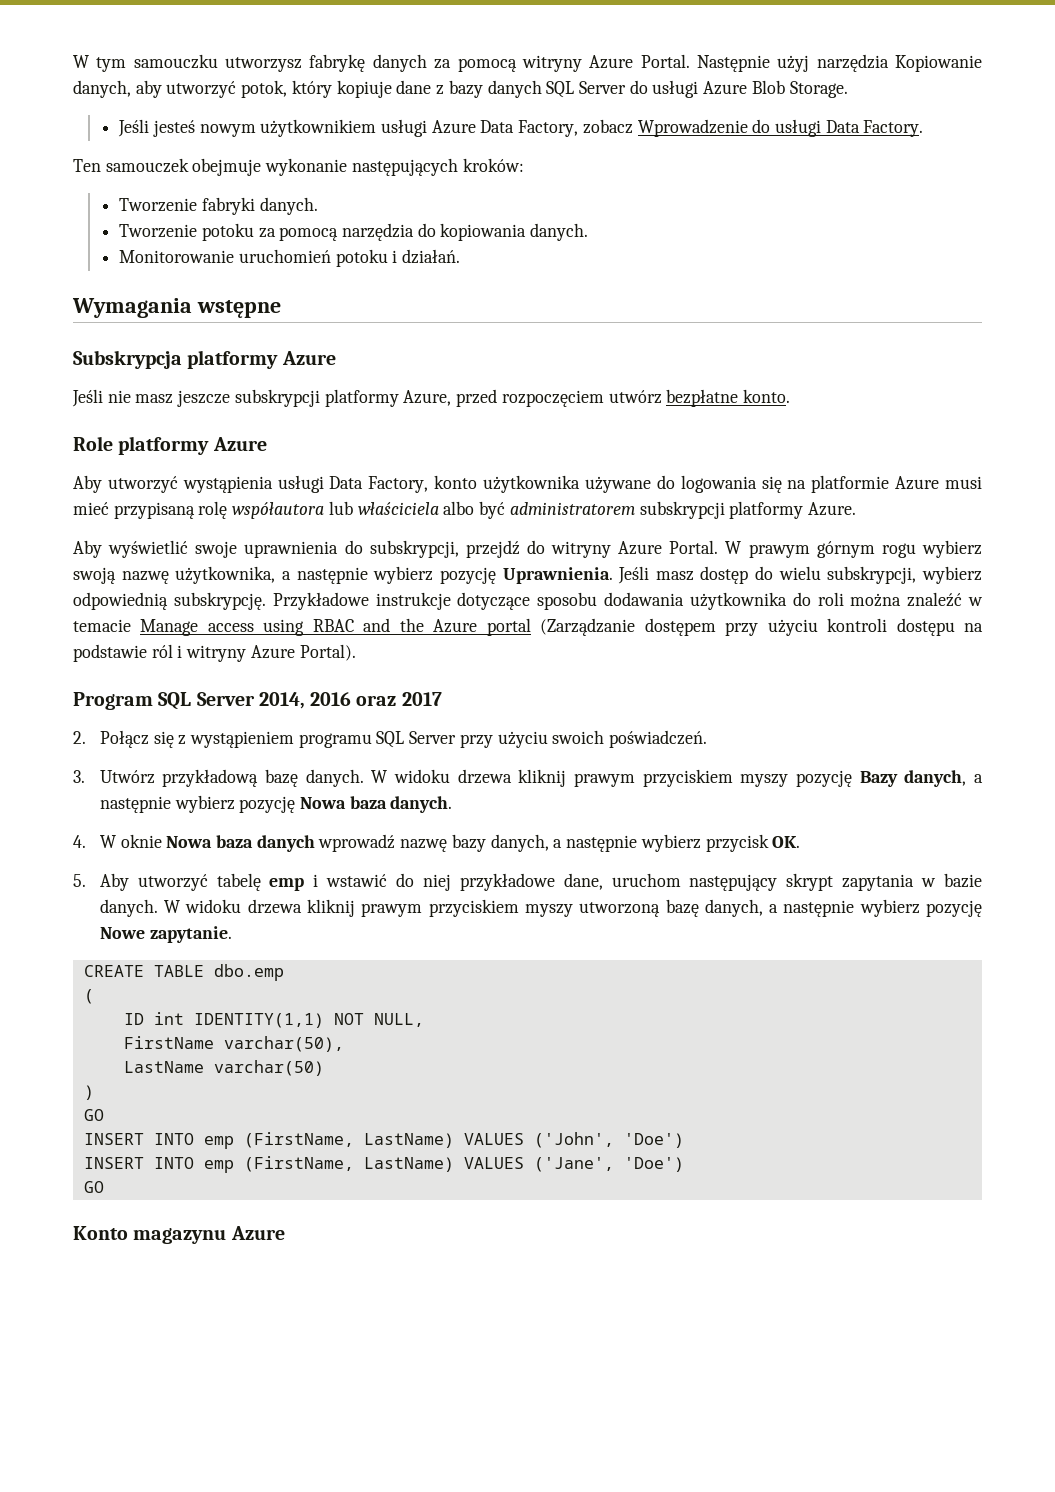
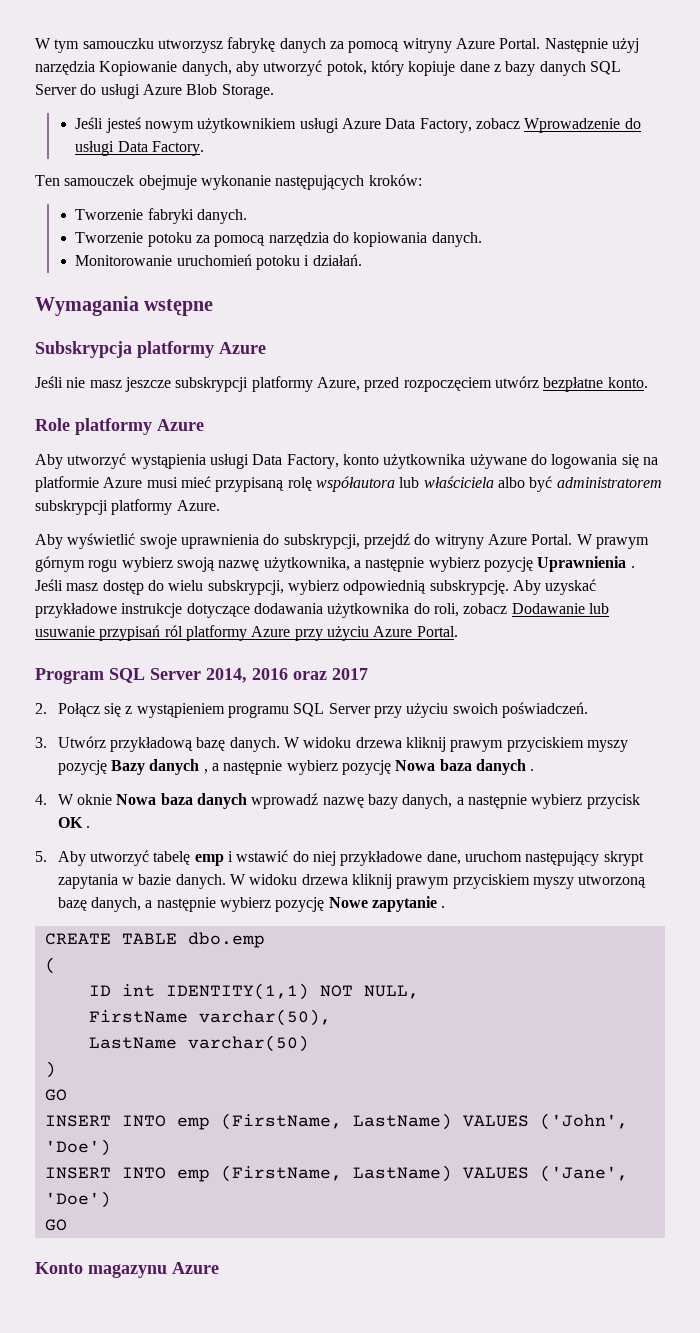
[502,567,613,584] Uprawnienia. -> [537,556,635,572] Uprawnienia .
[272,592,369,610] Przykładowe -> [512,579,597,595] [35,603,117,618] Aby uzyskać przykładowe
[537,592,598,610] sposobu -> (250, 610) none
[817,592,984,607] [73,618,983,636] [73,644,356,662] roli można znaleźć w temacie Manage access using RBAC and the Azure portal (Zarządzanie dostępem przy użyciu kontroli dostępu na podstawie ról i witryny Azure Portal). -> [433,603,609,617] [35,625,458,641] roli, zobacz Dodawanie lub usuwanie przypisań ról platformy Azure przy użyciu Azure Portal.
[904,770,967,787] danych, -> [149,759,208,775] danych ,
[390,796,453,813] danych. -> [476,759,535,775] danych .
[772,836,801,848] OK. -> [57,817,91,828] OK .
[149,926,232,943] zapytanie. -> [372,896,446,912] zapytanie .

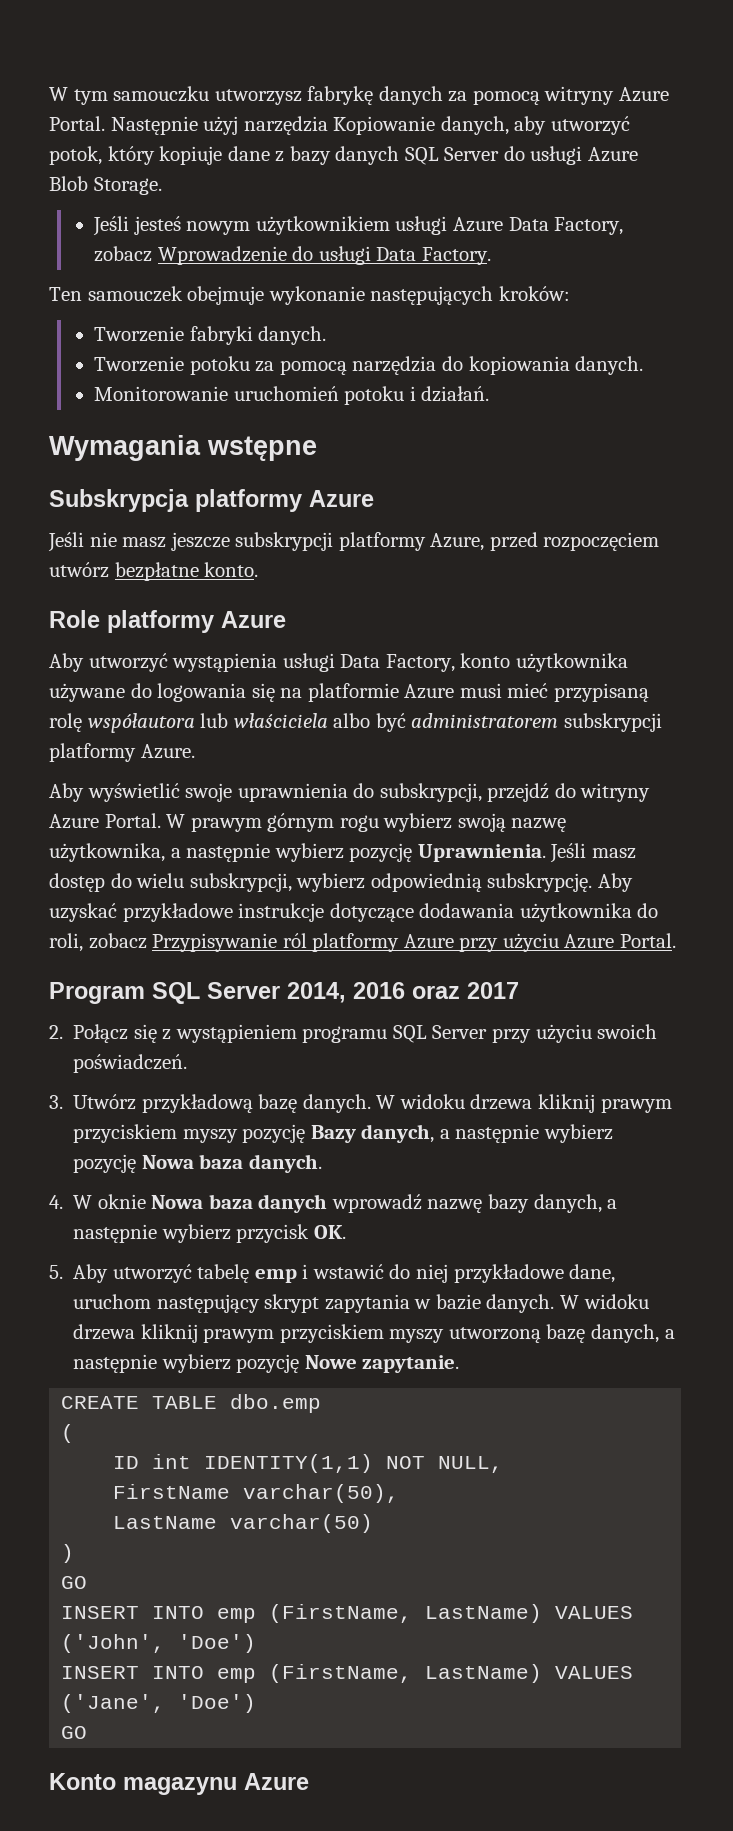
[537,556,635,572] Uprawnienia . -> [417,844,546,862] Uprawnienia.
[511,603,609,614] [35,625,161,641] Dodawanie lub usuwanie przypisań -> [152,933,278,952] Przypisywanie
[149,759,208,775] danych , -> [361,1124,435,1143] danych,
[476,759,535,775] danych . -> [248,1154,322,1173] danych.
[57,817,91,828] OK . -> [313,1225,346,1239] OK.
[372,896,446,912] zapytanie . -> [362,1355,460,1373] zapytanie.

